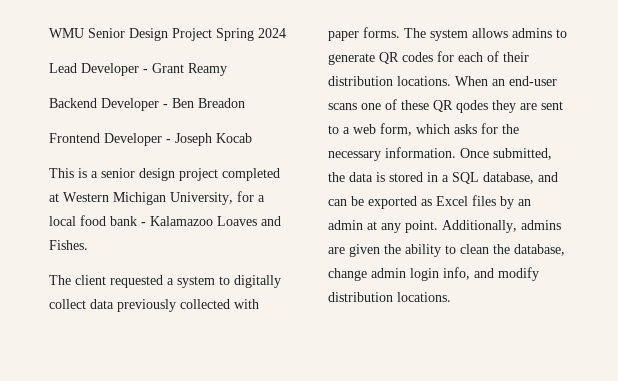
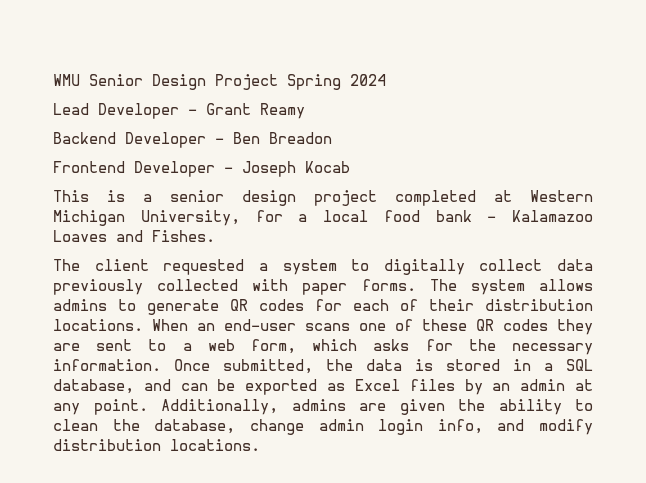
[456,100,488,113] qodes -> [503,319,548,331] codes

